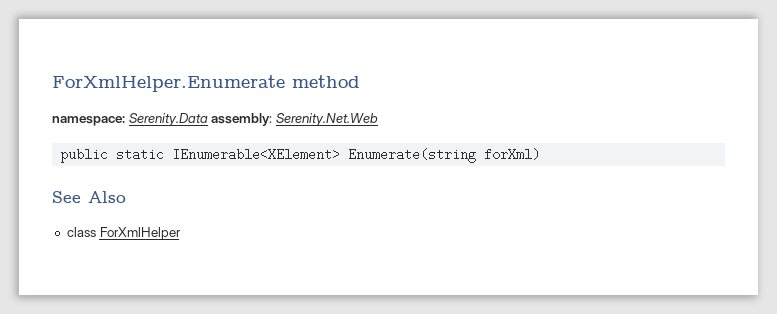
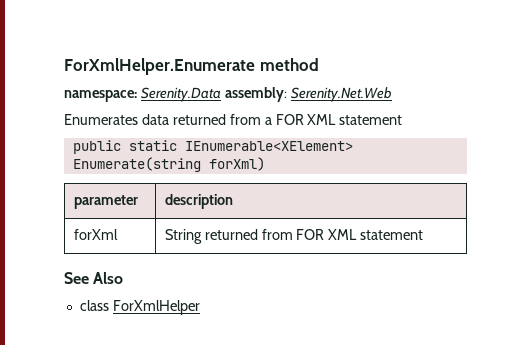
(378, 119) none -> [64,114,403,125] // Enumerates data returned from a FOR XML statement
(541, 154) none -> [73,195,138,209] [164,194,233,209] [73,229,118,240] [164,229,424,244] // parameter | description // forXml | String returned from FOR XML statement

